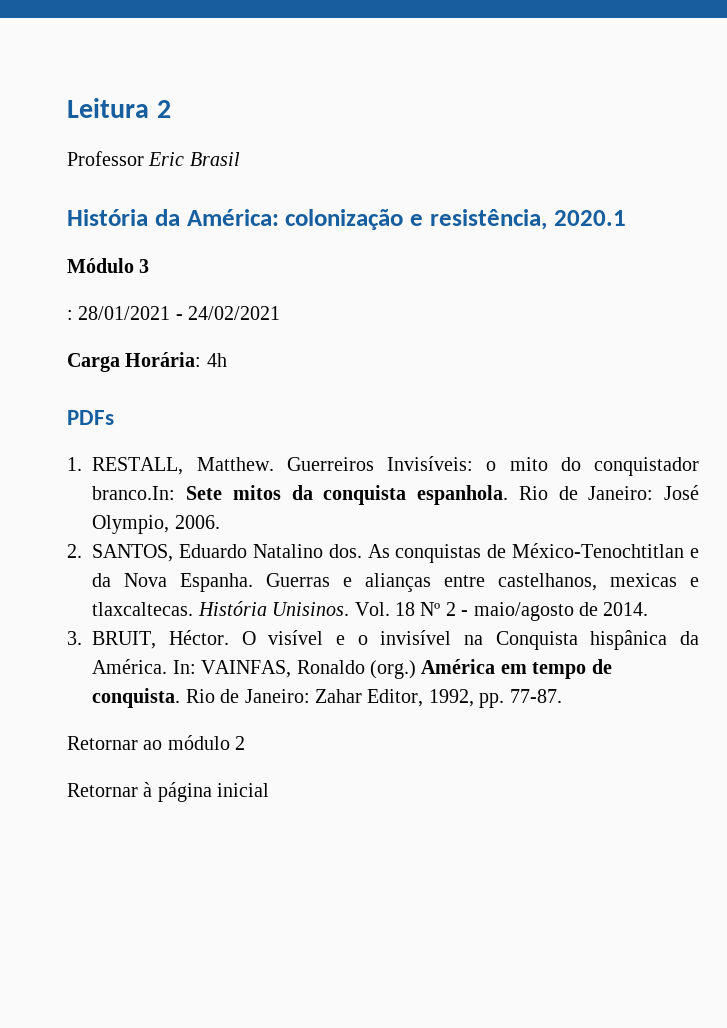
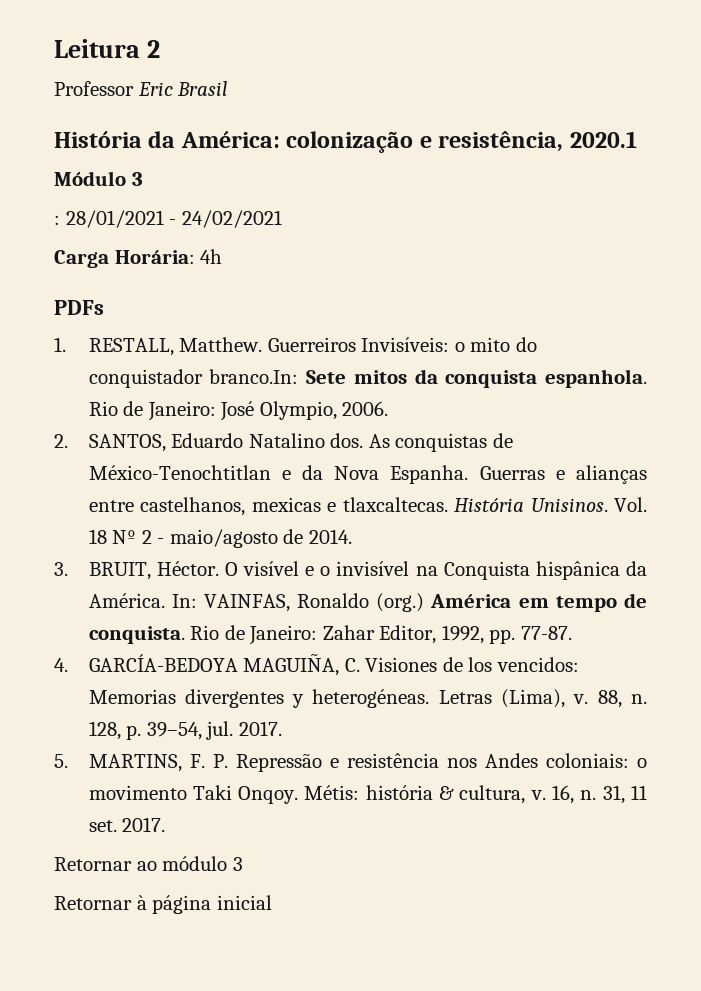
(562, 696) none -> [54,653,579,676] [88,689,648,708] [88,721,282,740] [54,753,647,772] [88,785,647,804] [88,817,166,832] // 4. GARCÍA-BEDOYA MAGUIÑA, C. Visiones de los vencidos: Memorias divergentes y heterogéneas. Letras (Lima), v. 88, n. 128, p. 39–54, jul. 2017. // 5. MARTINS, F. P. Repressão e resistência nos Andes coloniais: o movimento Taki Onqoy. Métis: história & cultura, v. 16, n. 31, 11 set. 2017.
[235,736,246,750] 2 -> [232,857,243,871] 3

